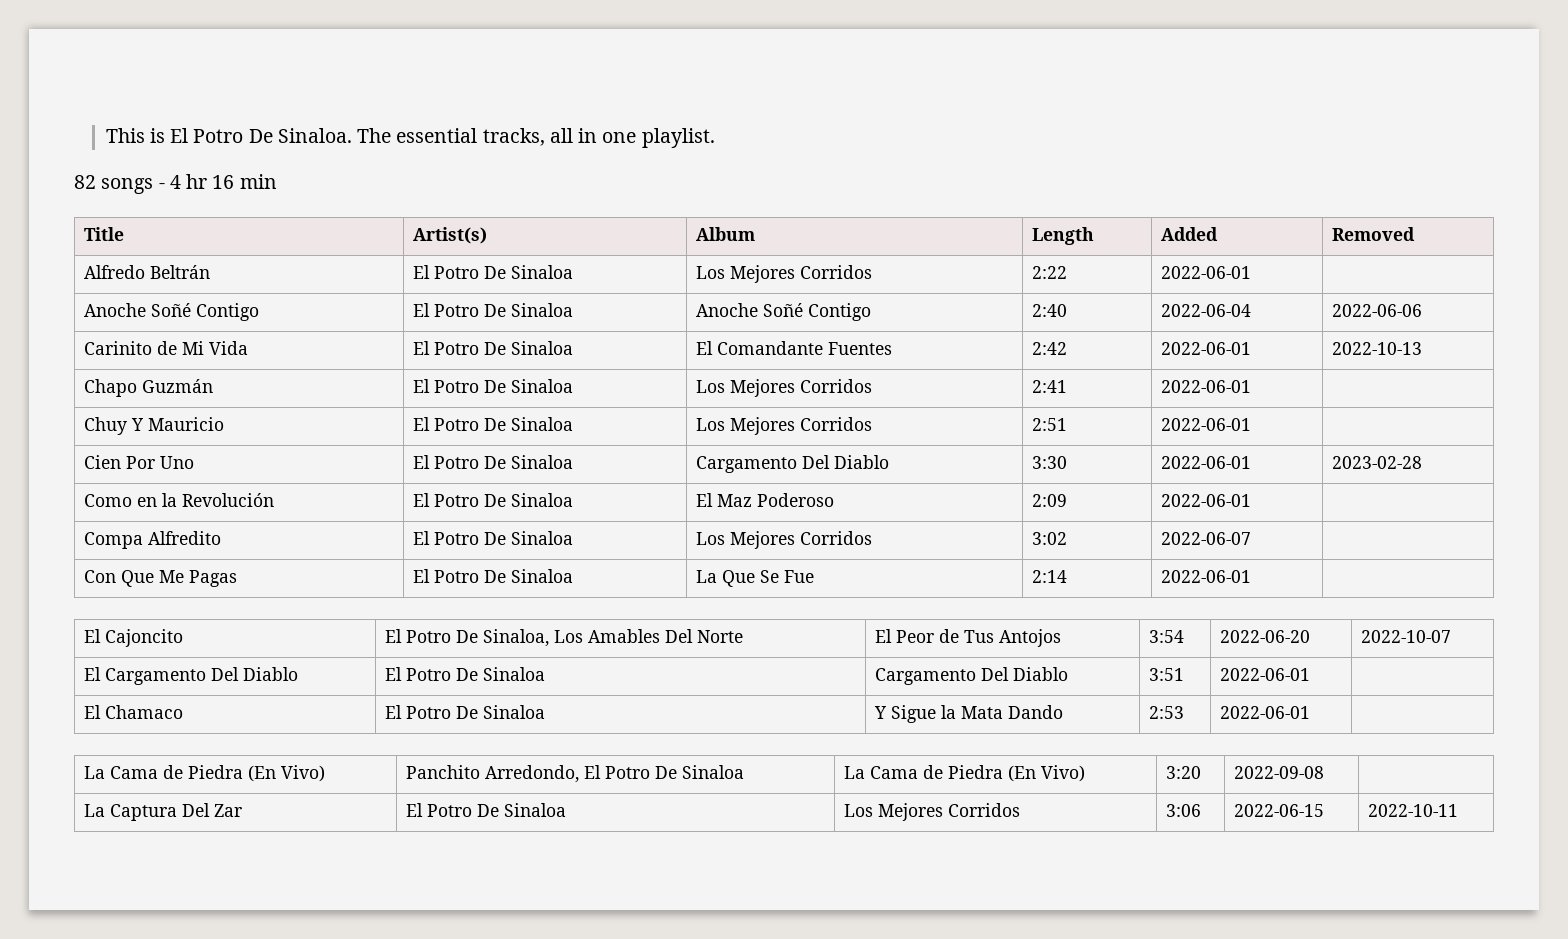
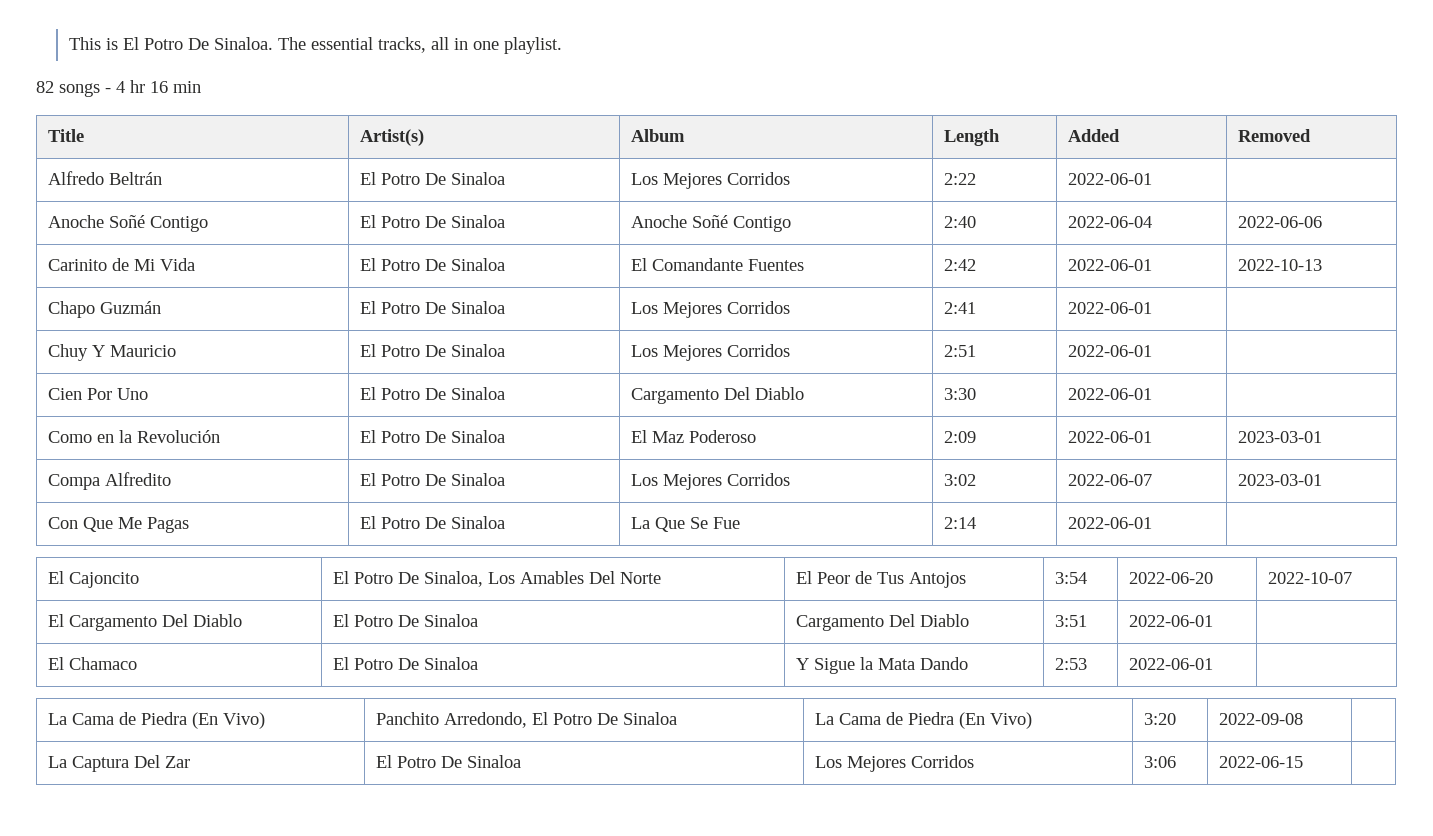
[1332,456,1423,469] 2023-02-28 -> (1153, 394) none
(1252, 500) none -> [1238,431,1323,443] 2023-03-01
(1252, 538) none -> [1238,474,1323,486] 2023-03-01
[1368,804,1459,817] 2022-10-11 -> (1304, 762) none

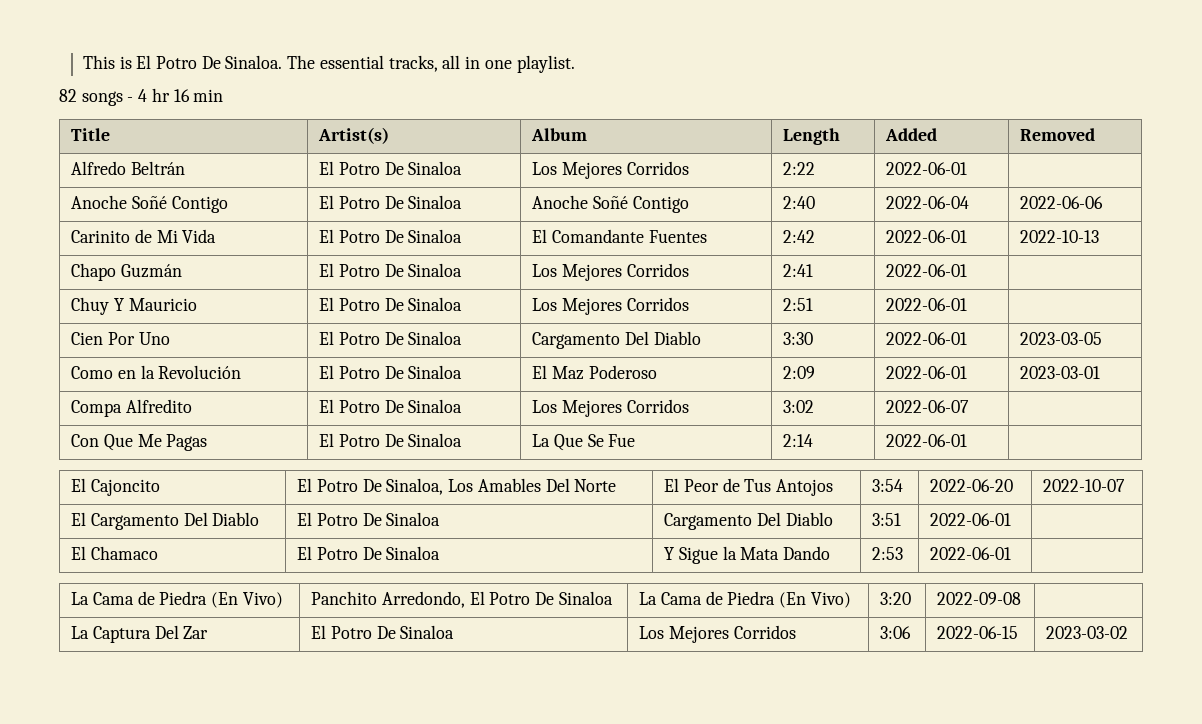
(1153, 394) none -> [1020,332,1103,345] 2023-03-05
[1238,474,1323,486] 2023-03-01 -> (970, 406) none
(1304, 762) none -> [1046,626,1129,639] 2023-03-02

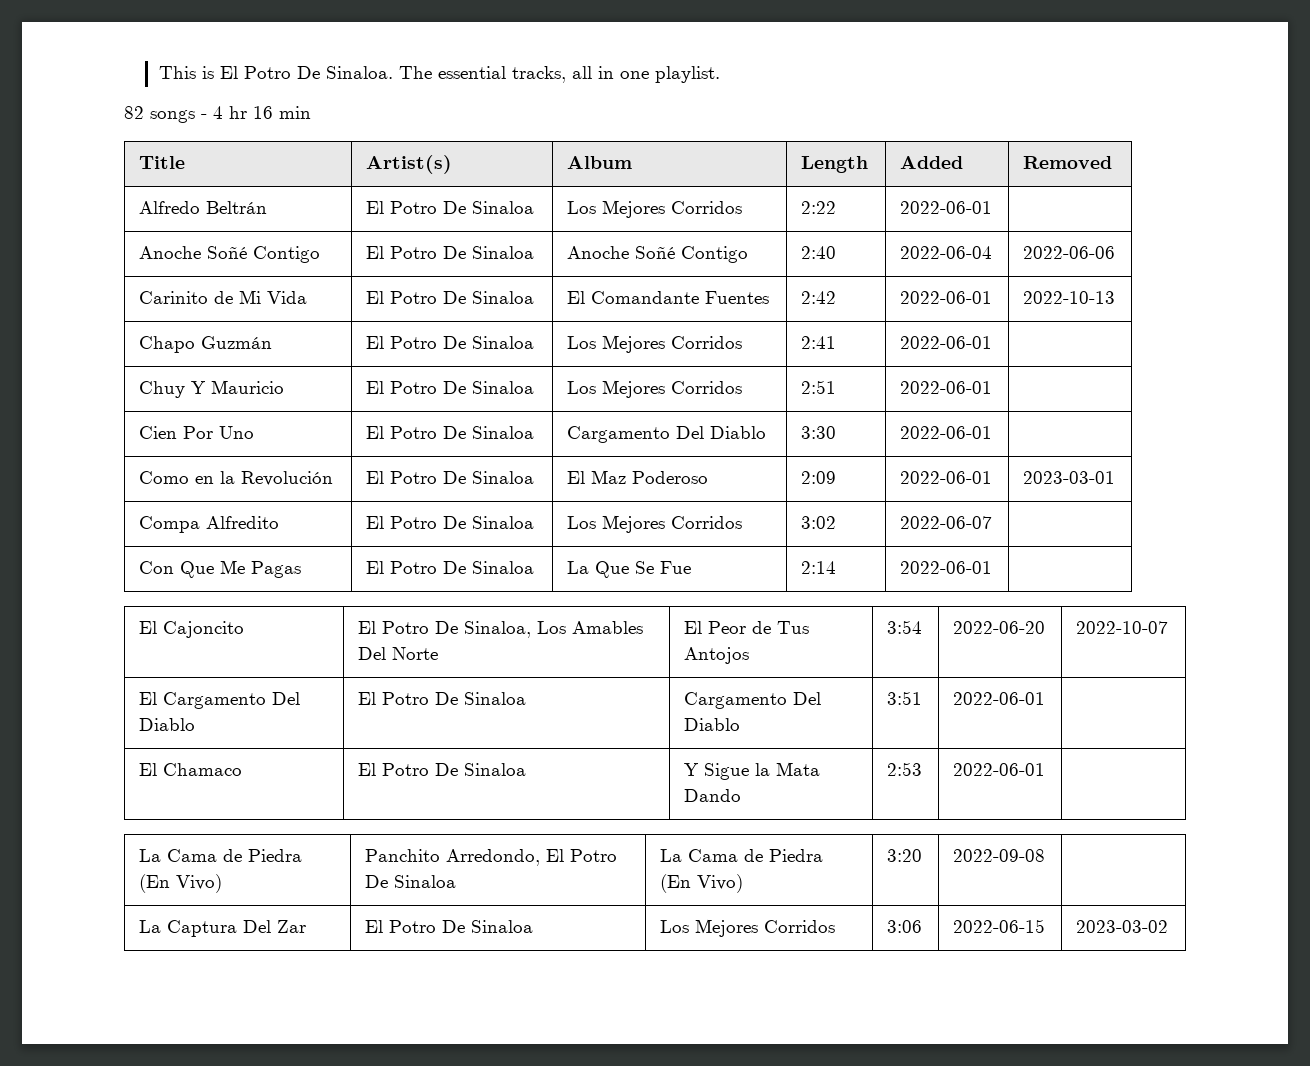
[1020,332,1103,345] 2023-03-05 -> (993, 432) none

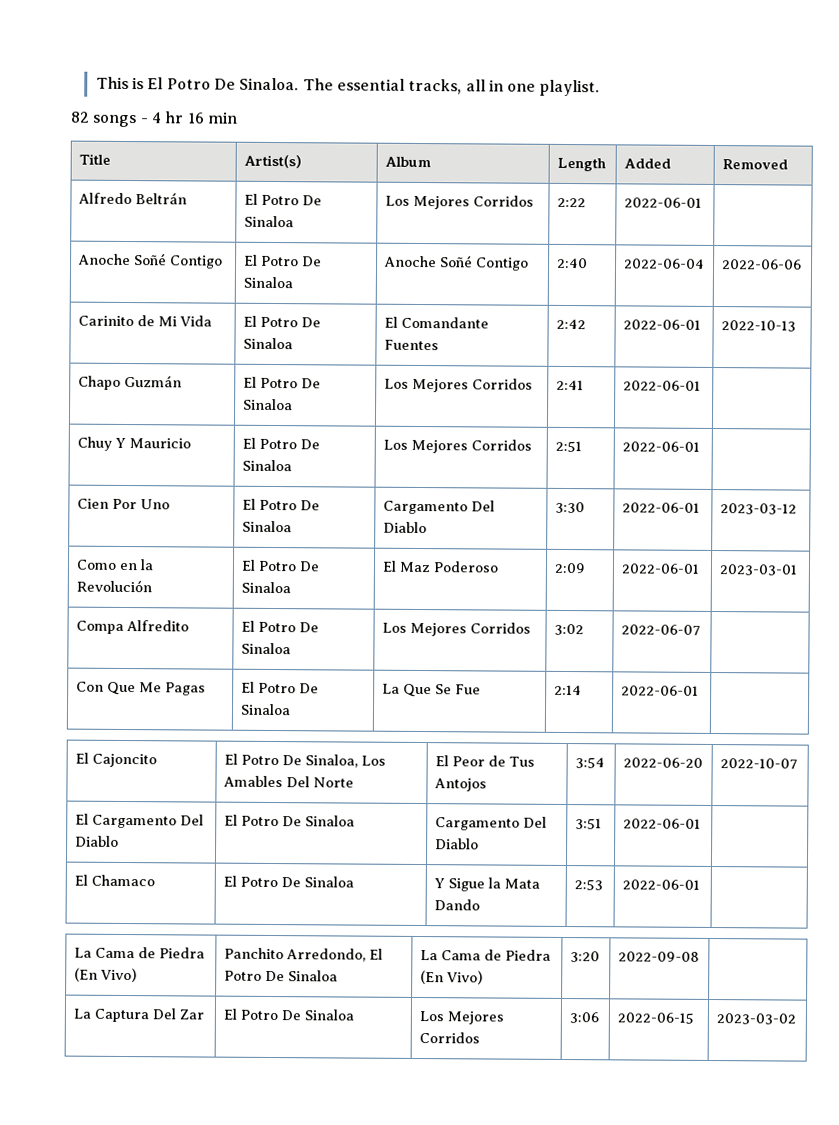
(993, 432) none -> [719,503,797,515] 2023-03-12

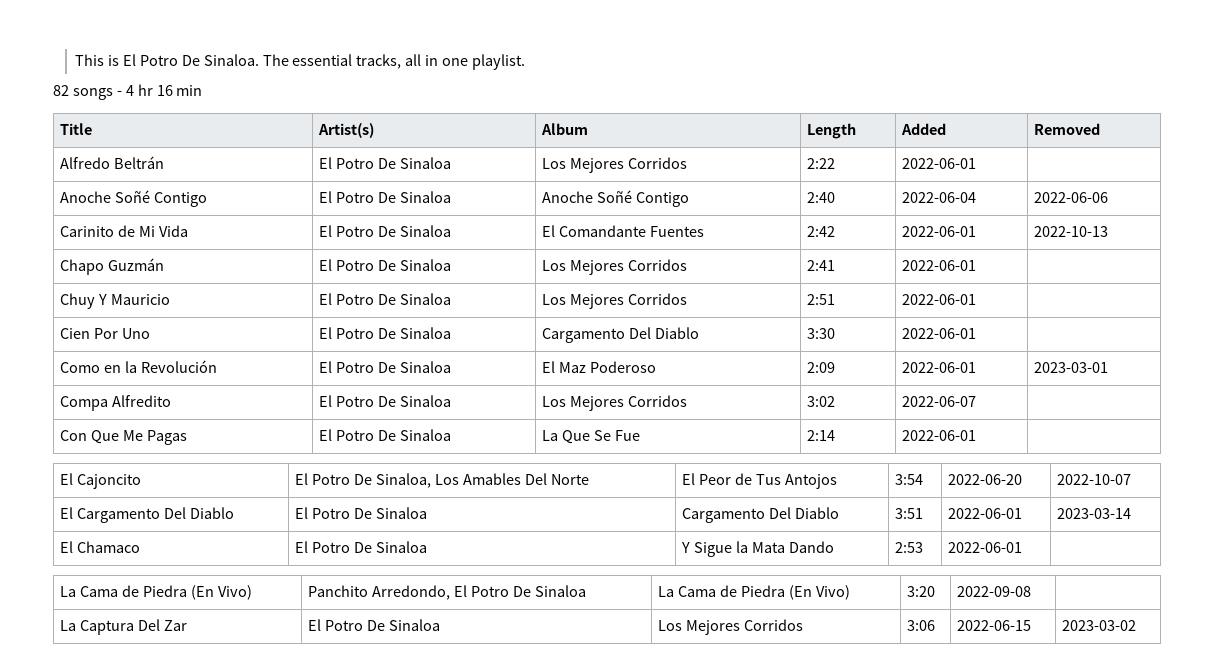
[719,503,797,515] 2023-03-12 -> (977, 333) none
(701, 823) none -> [1057,508,1132,519] 2023-03-14

